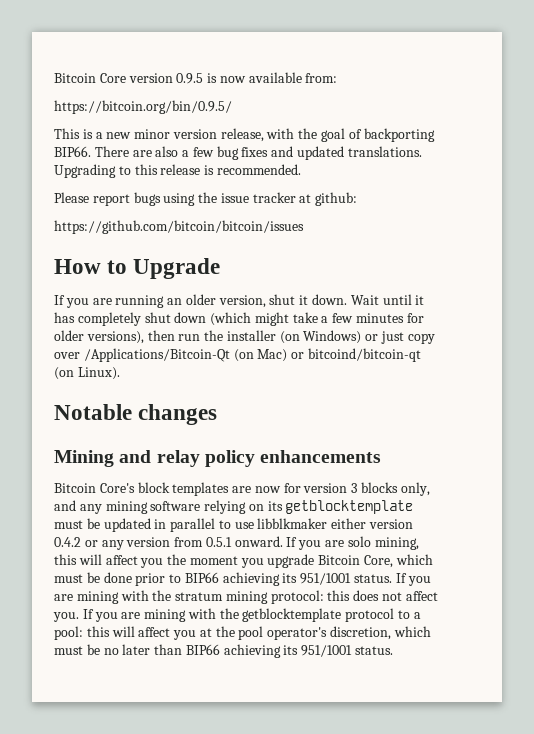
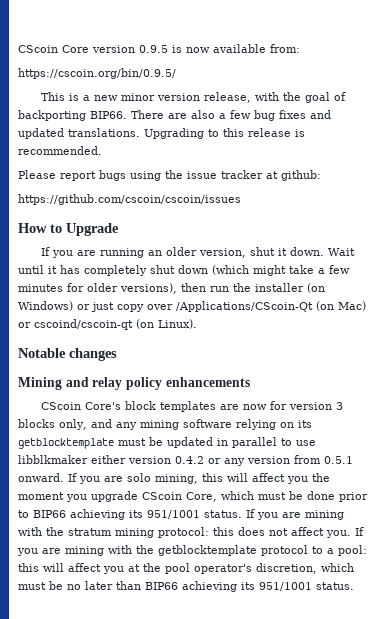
[54,73,96,83] Bitcoin -> [18,45,58,53] CScoin
[54,100,232,114] https://bitcoin.org/bin/0.9.5/ -> [18,68,176,79] https://cscoin.org/bin/0.9.5/
[54,220,304,234] https://github.com/bitcoin/bitcoin/issues -> [18,194,241,205] https://github.com/cscoin/cscoin/issues
[83,348,230,362] /Applications/Bitcoin-Qt -> [176,301,313,312] /Applications/CScoin-Qt
[307,348,421,362] bitcoind/bitcoin-qt -> [34,319,133,330] cscoind/cscoin-qt
[54,483,96,493] Bitcoin -> [40,402,81,410] CScoin
[318,555,361,565] Bitcoin -> [142,492,182,500] CScoin

